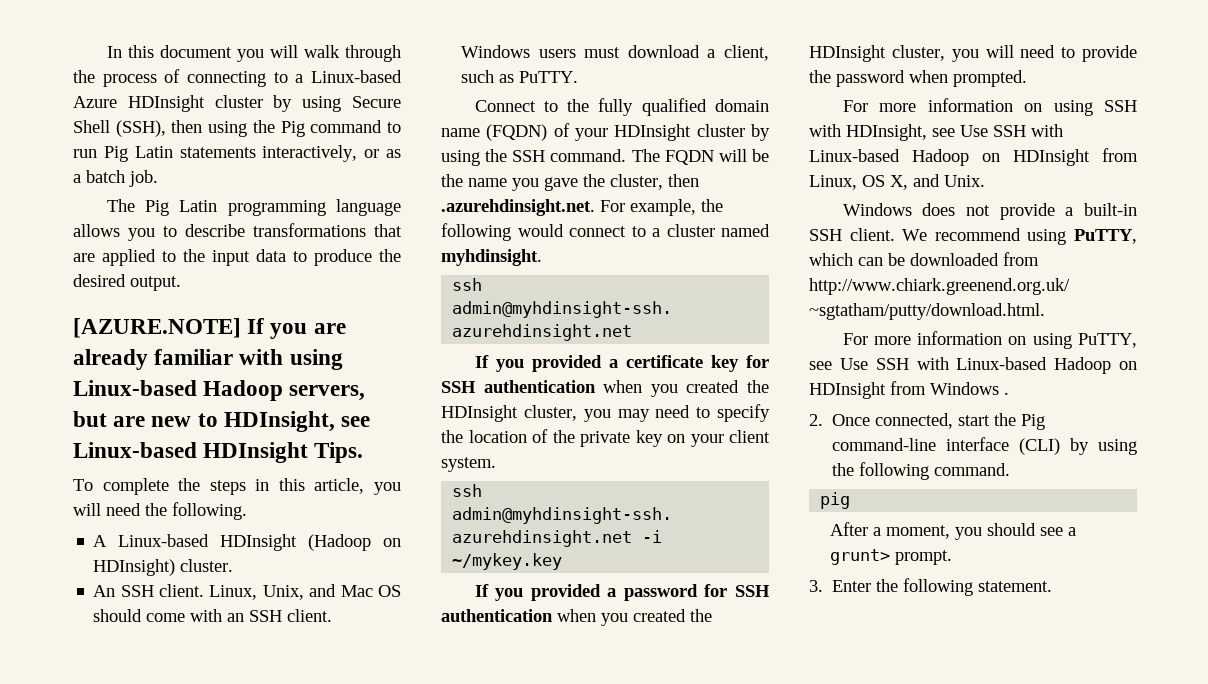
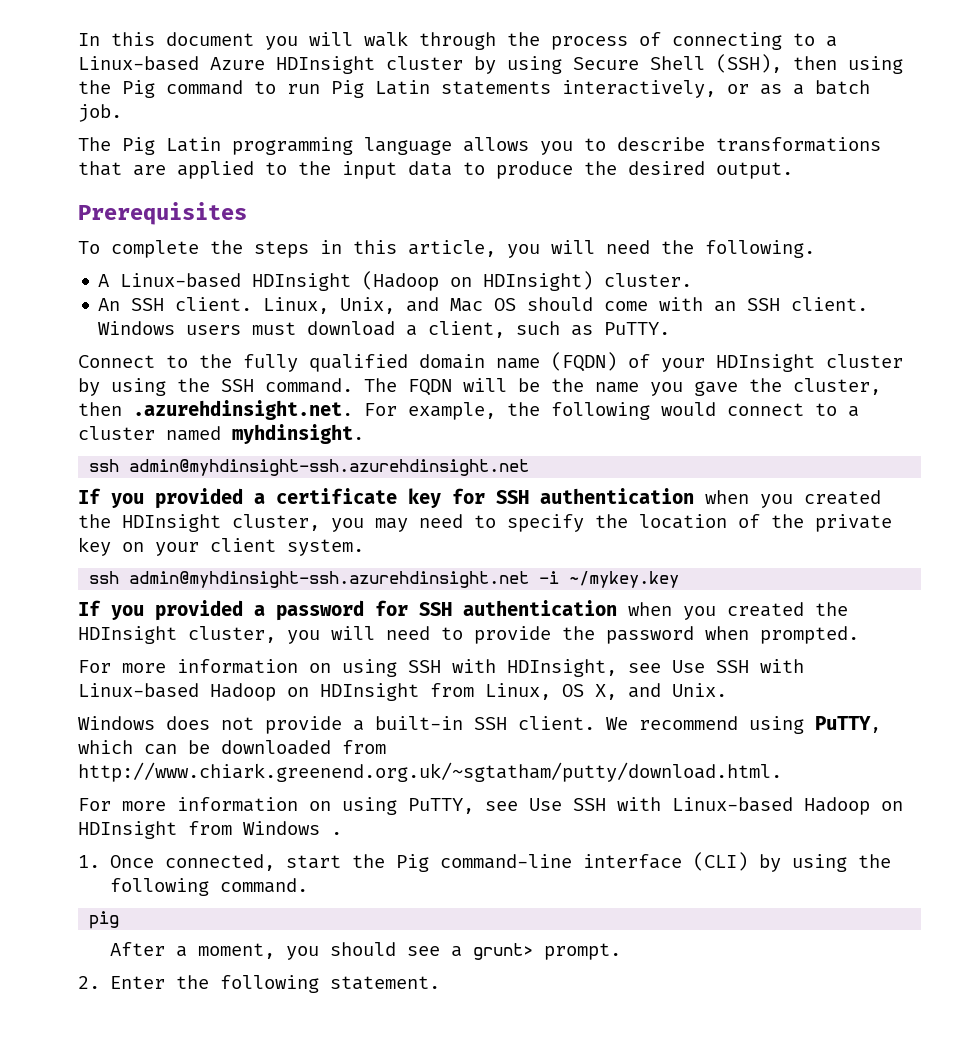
[73,318,346,339] [73,349,343,370] [73,380,366,401] [73,411,371,432] [73,442,364,463] [AZURE.NOTE] If you are already familiar with using Linux-based Hadoop servers, but are new to HDInsight, see Linux-based HDInsight Tips. -> [78,202,247,225] Prerequisites
[809,414,823,426] 2. -> [78,855,100,868] 1.
[809,580,823,592] 3. -> [78,976,100,989] 2.

